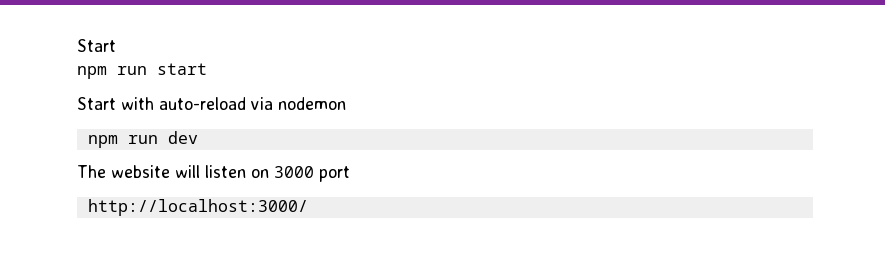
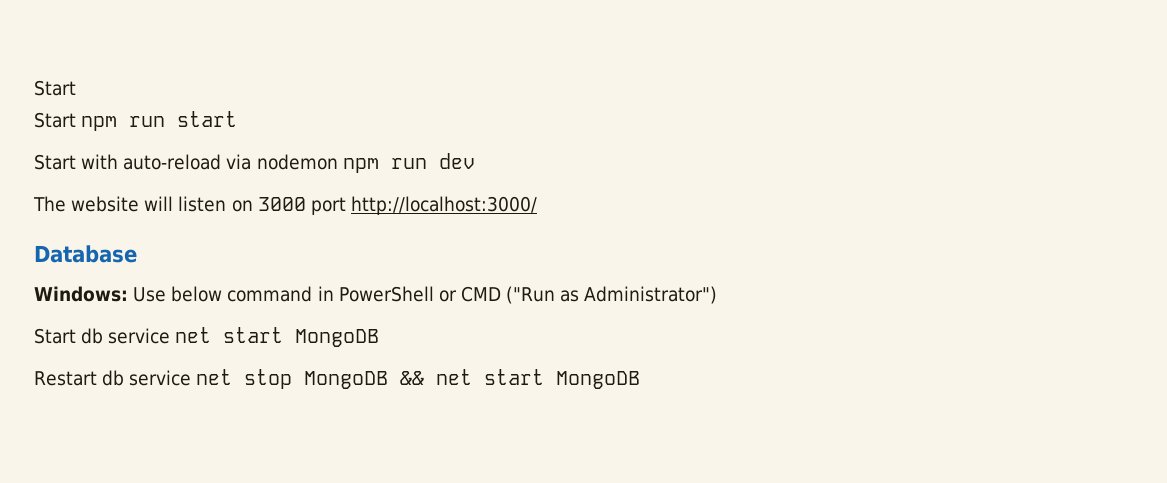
(116, 45) none -> [34,112,76,128] Start
(346, 103) // -> (338, 162) none
[87,199,308,216] // http://localhost:3000/ -> [350,196,537,215] [34,245,137,263] [34,286,718,304] [34,327,380,347] [34,369,641,389] http://localhost:3000/ // Database // Windows: Use below command in PowerShell or CMD ("Run as Administrator") // Start db service net start MongoDB // Restart db service net stop MongoDB && net start MongoDB

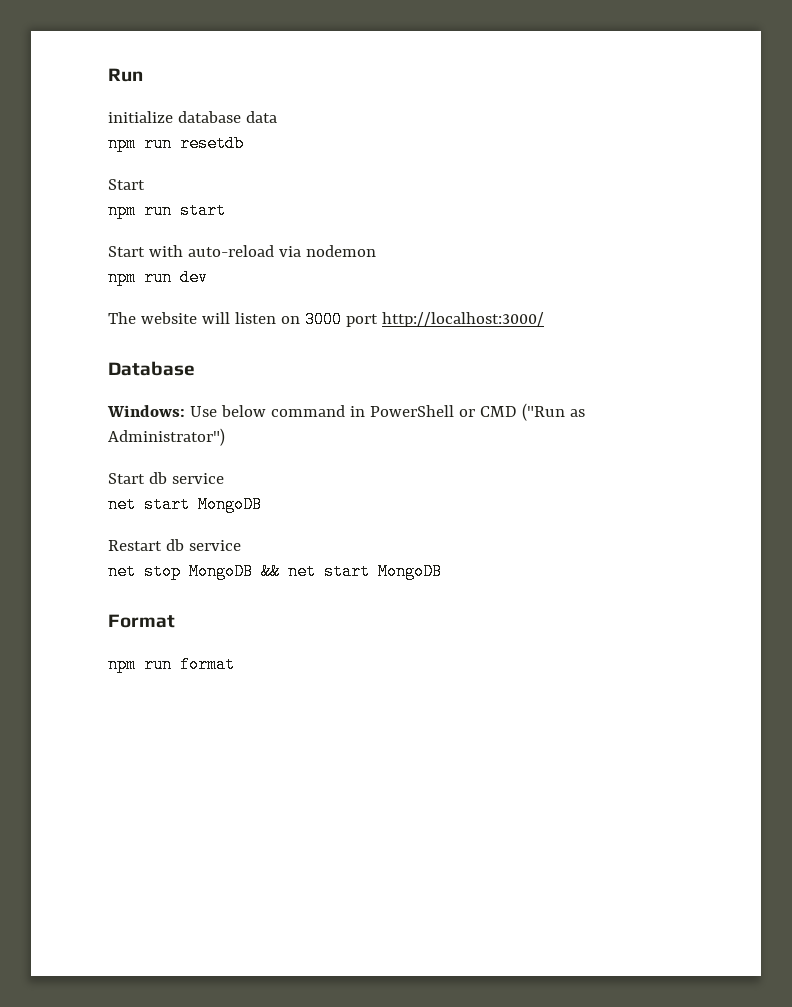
(34, 88) none -> [108,68,143,82] [108,111,277,123] [108,135,244,152] Run // initialize database data // npm run resetdb //
[34,112,76,128] Start -> (145, 184) none
(338, 162) none -> (376, 251) //
(171, 336) none -> (224, 478) //
(192, 378) none -> (241, 545) //
(641, 380) none -> [108,614,175,628] [108,656,235,673] // Format // npm run format

